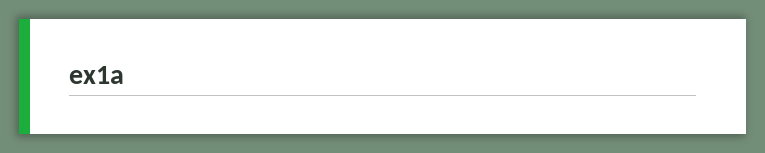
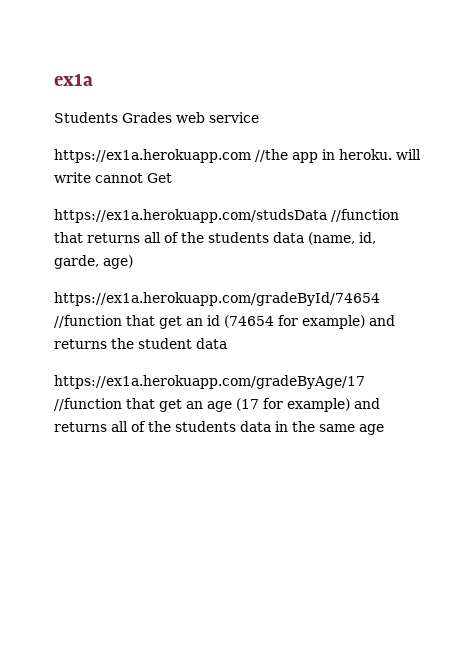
(124, 75) none -> [54,112,259,123] [54,149,421,163] [54,172,172,183] [54,209,399,223] [54,232,376,245] [54,255,133,269] [54,292,380,306] [54,315,395,329] [54,338,227,349] [54,375,365,389] [54,398,380,412] [54,421,384,435] // Students Grades web service // https://ex1a.herokuapp.com //the app in heroku. will write cannot Get // https://ex1a.herokuapp.com/studsData //function that returns all of the students data (name, id, garde, age) // https://ex1a.herokuapp.com/gradeById/74654 //function that get an id (74654 for example) and returns the student data // https://ex1a.herokuapp.com/gradeByAge/17 //function that get an age (17 for example) and returns all of the students data in the same age

